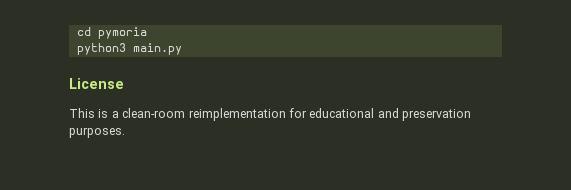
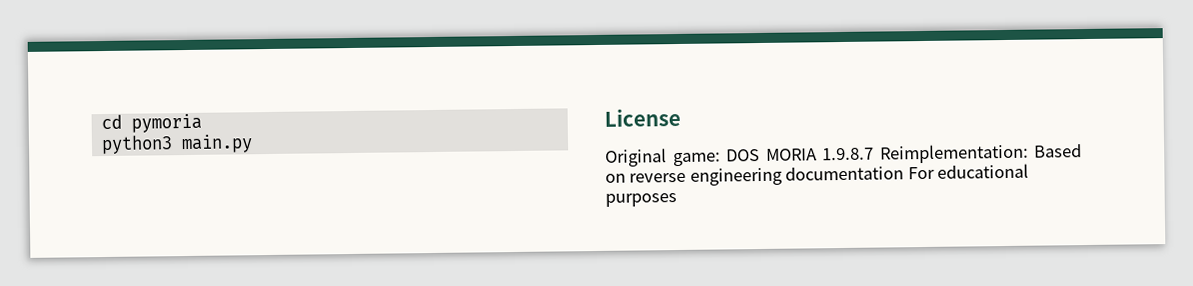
[69,108,471,121] [69,127,125,138] This is a clean-room reimplementation for educational and preservation purposes. -> [605,143,1082,167] [605,163,1030,186] [605,193,677,207] Original game: DOS MORIA 1.9.8.7 Reimplementation: Based on reverse engineering documentation For educational purposes

